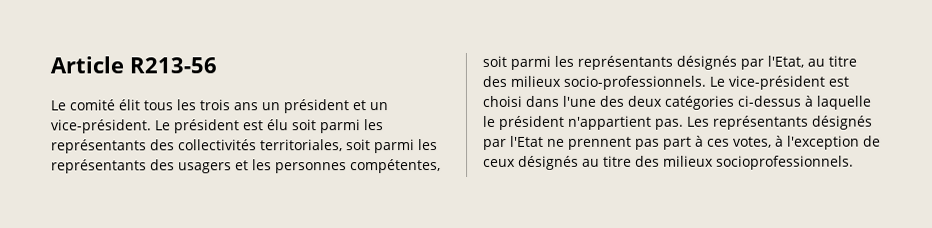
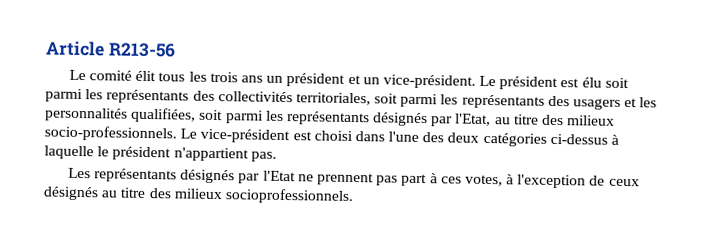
[275,159,441,174] personnes compétentes, -> [45,107,197,123] personnalités qualifiées,
(684, 124) none -> (277, 156) //

